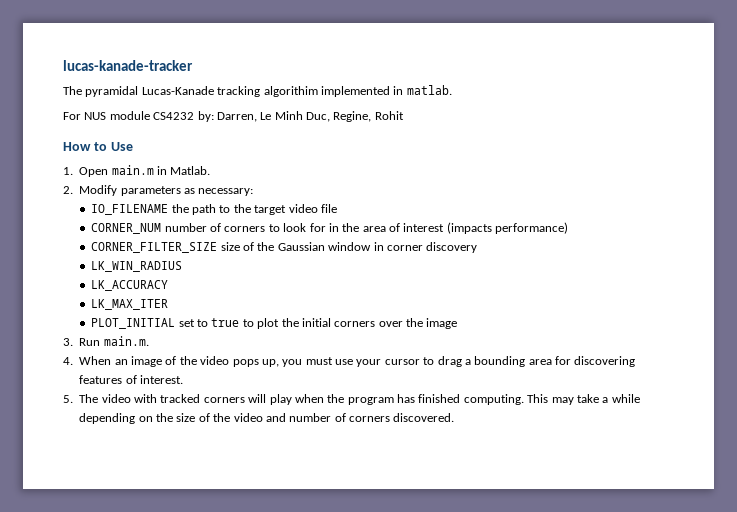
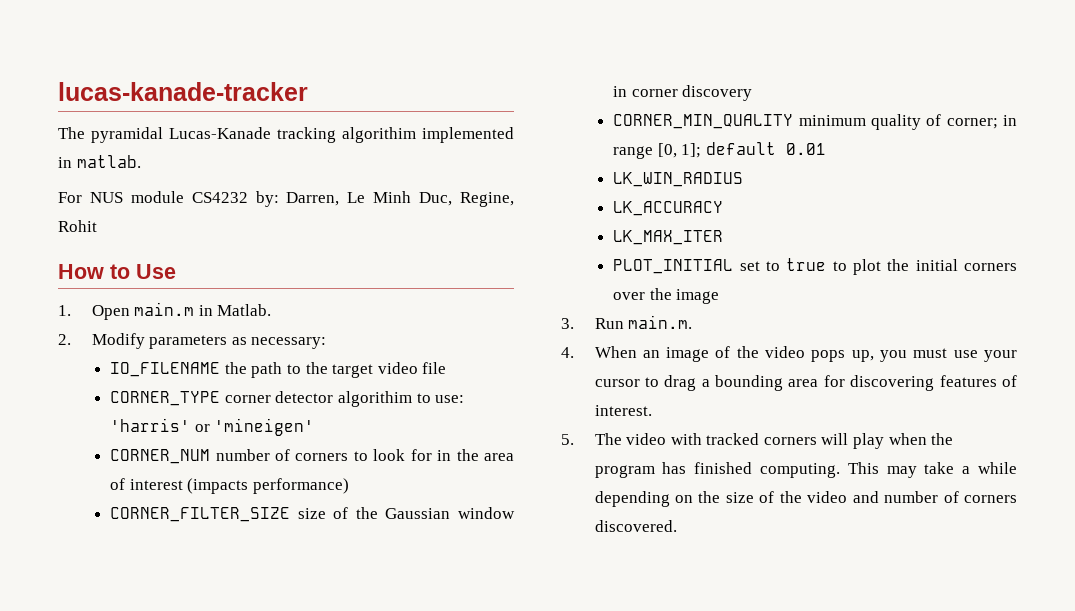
(337, 208) none -> [110,391,465,407] [110,418,315,436] // CORNER_TYPE corner detector algorithim to use: 'harris' or 'mineigen'
(478, 247) none -> [613,114,1018,130] [613,142,826,159] // CORNER_MIN_QUALITY minimum quality of corner; in range [0, 1]; default 0.01

